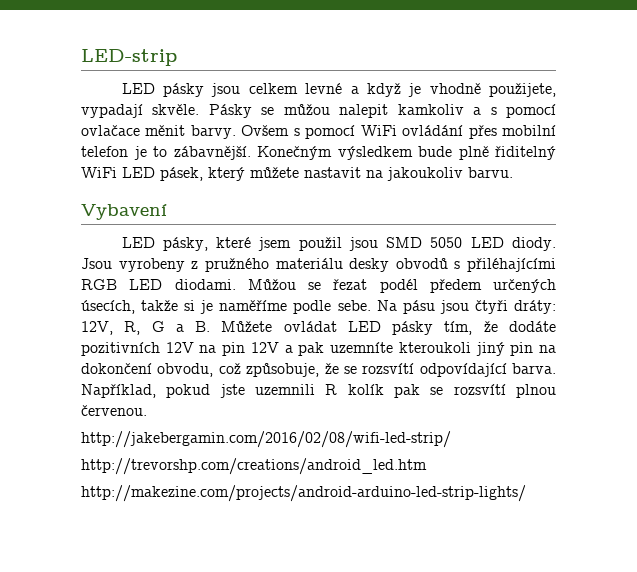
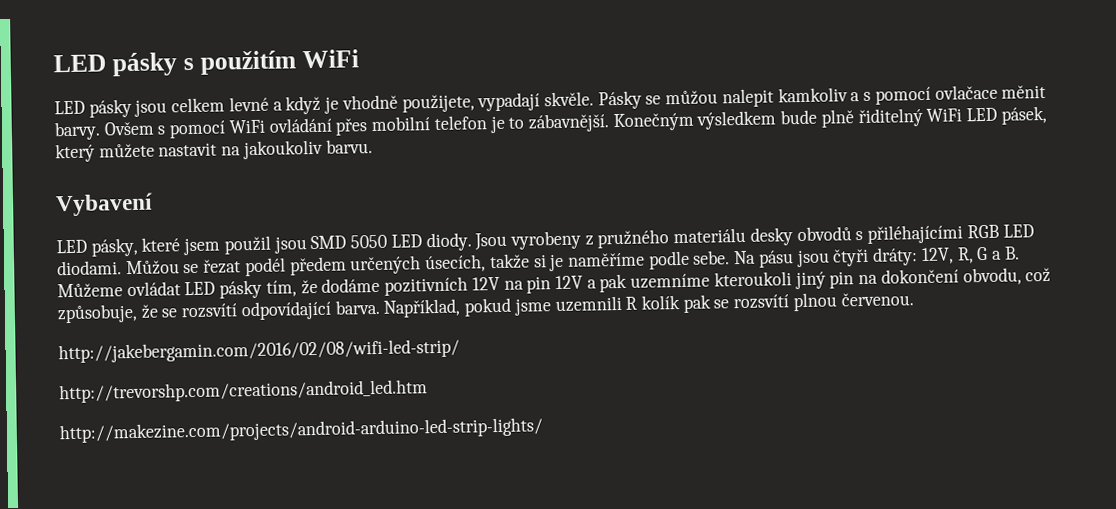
[81,49,177,66] LED-strip -> [53,49,359,77] LED pásky s použitím WiFi
[221,321,273,332] Můžete -> [57,283,123,299] Můžeme
[508,321,556,332] dodáte -> [321,277,381,293] dodáme
[330,342,394,353] uzemníte -> [630,273,711,289] uzemníme
[219,384,245,398] jste -> [513,298,551,316] jsme

